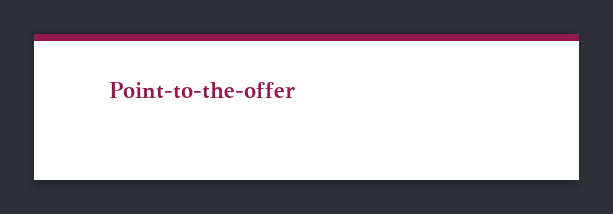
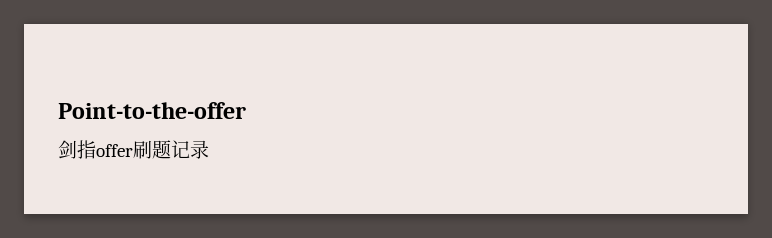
(295, 90) none -> [58,140,209,159] // 剑指offer刷题记录

